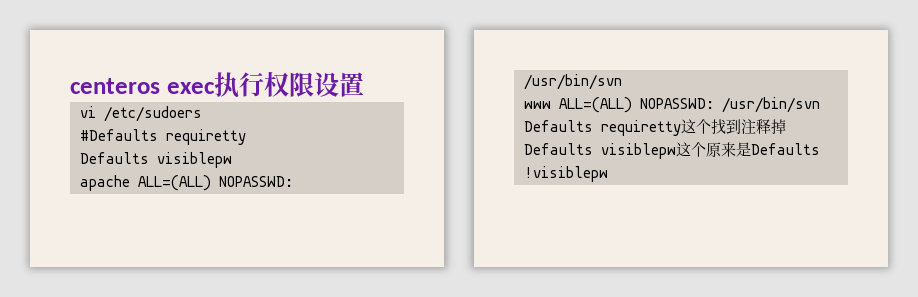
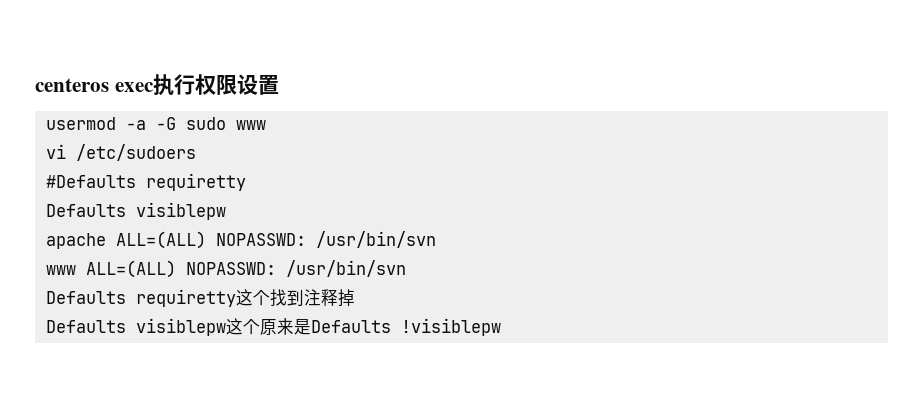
(364, 84) none -> [45,117,266,130] // usermod -a -G sudo www

